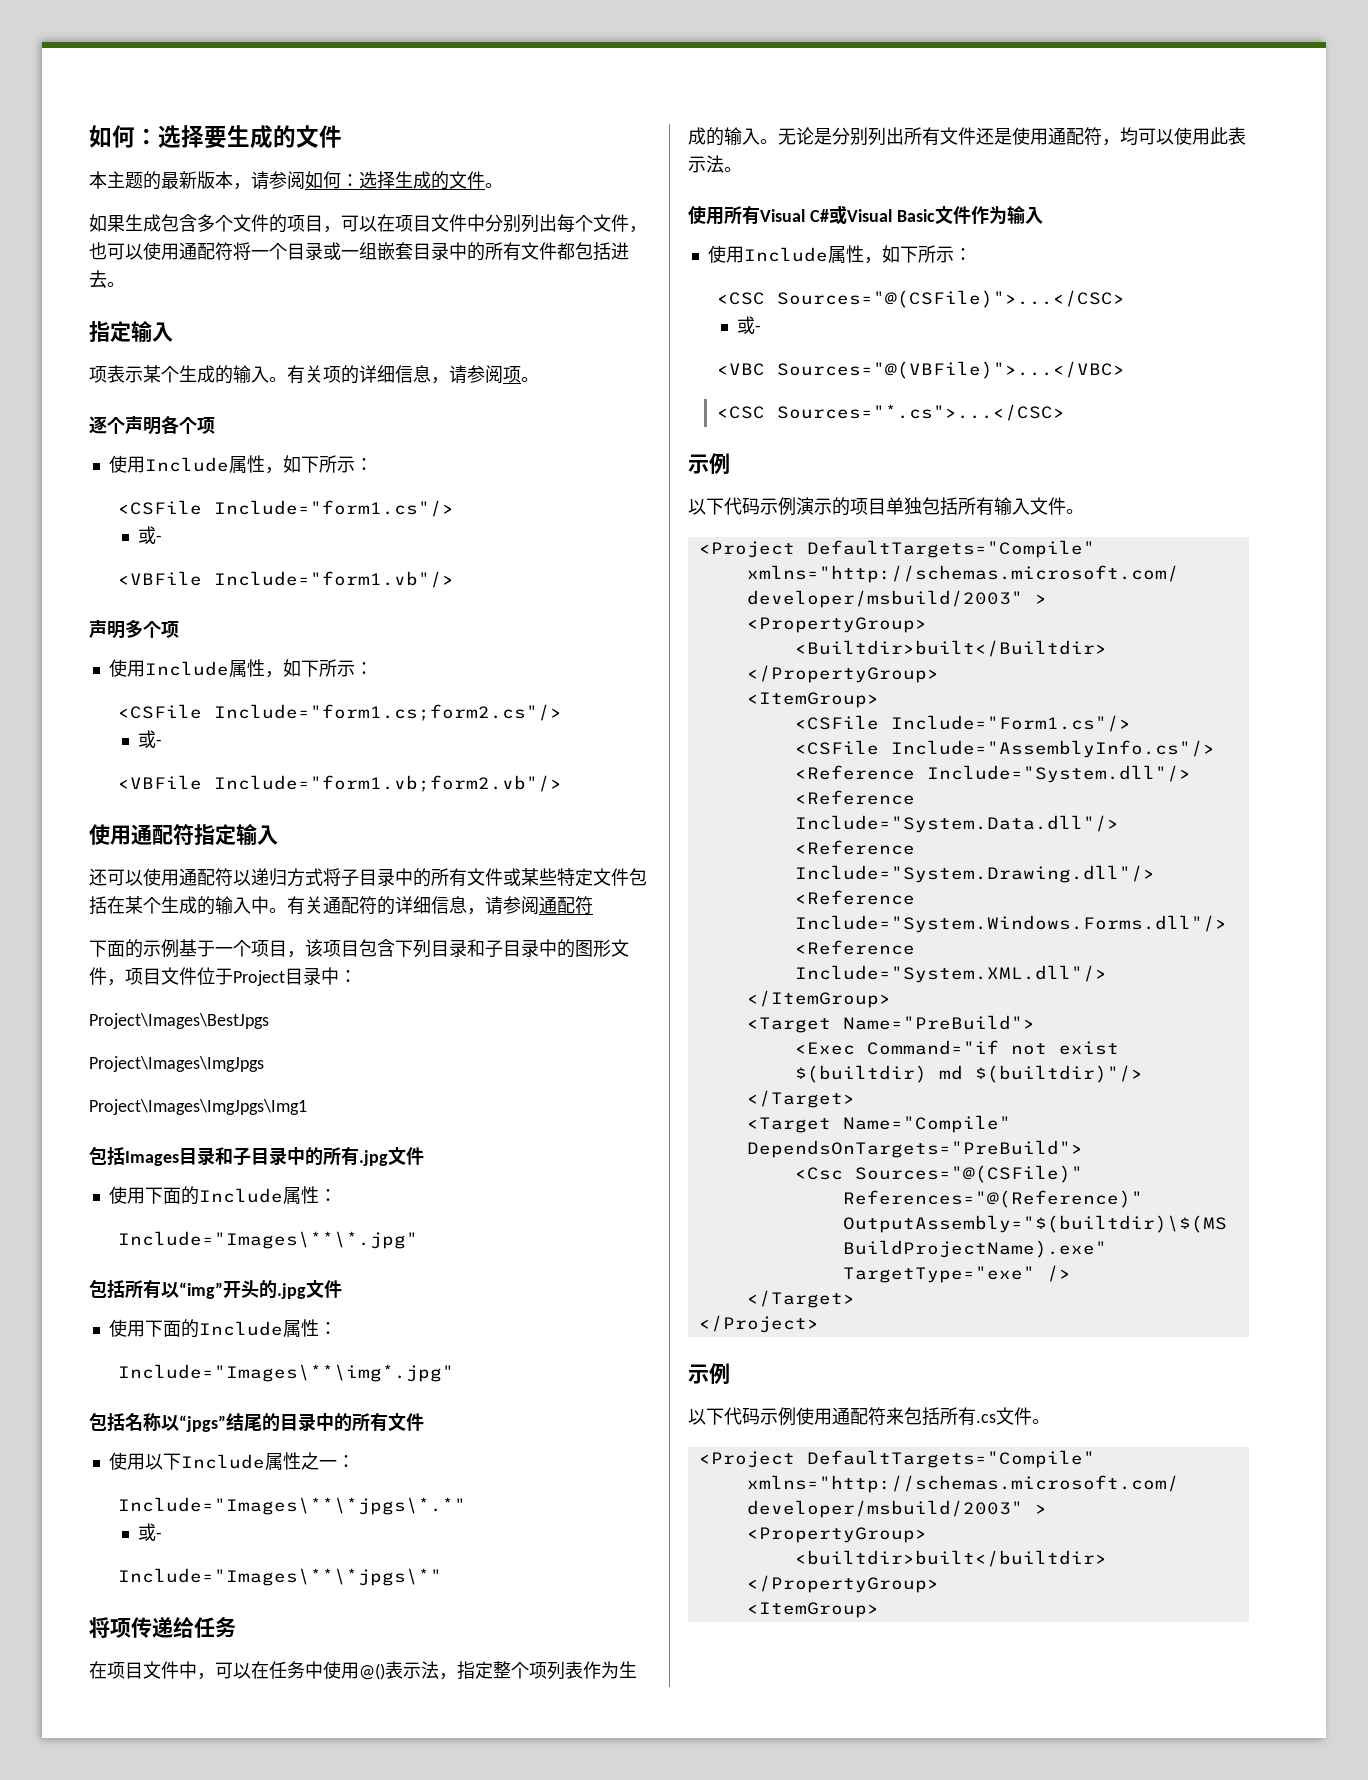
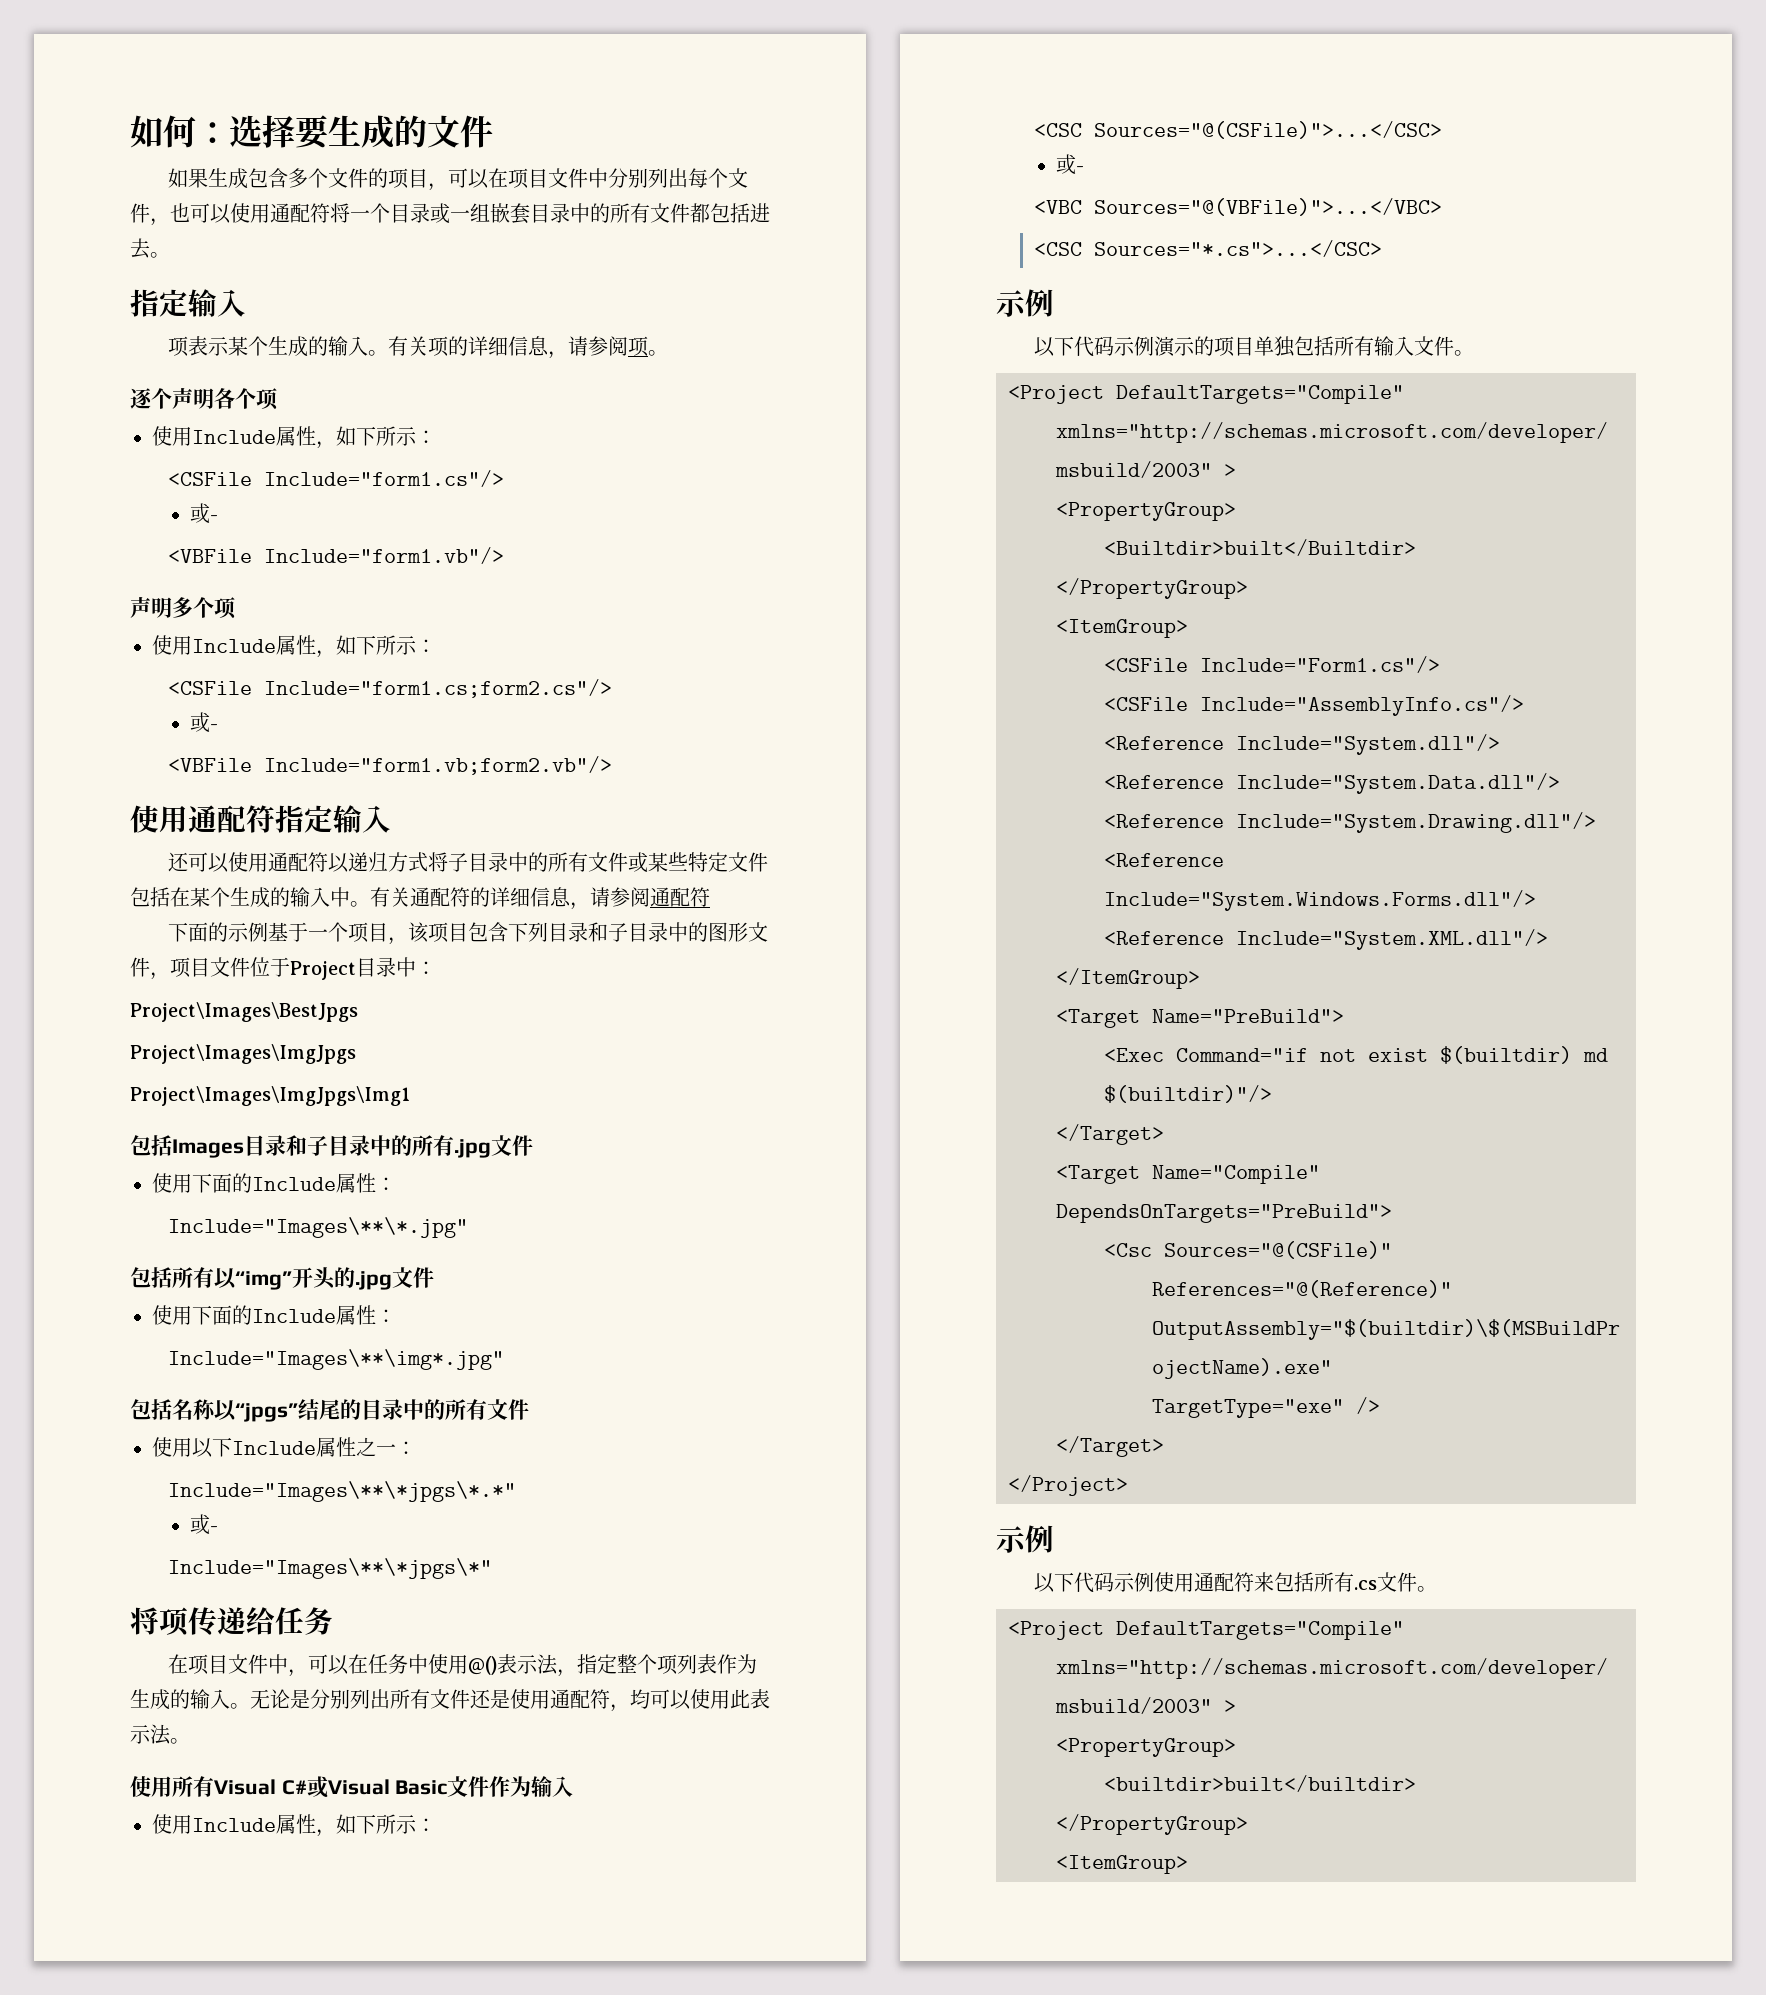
[89,171,503,190] // 本主题的最新版本，请参阅如何：选择生成的文件。 -> (493, 131) none

